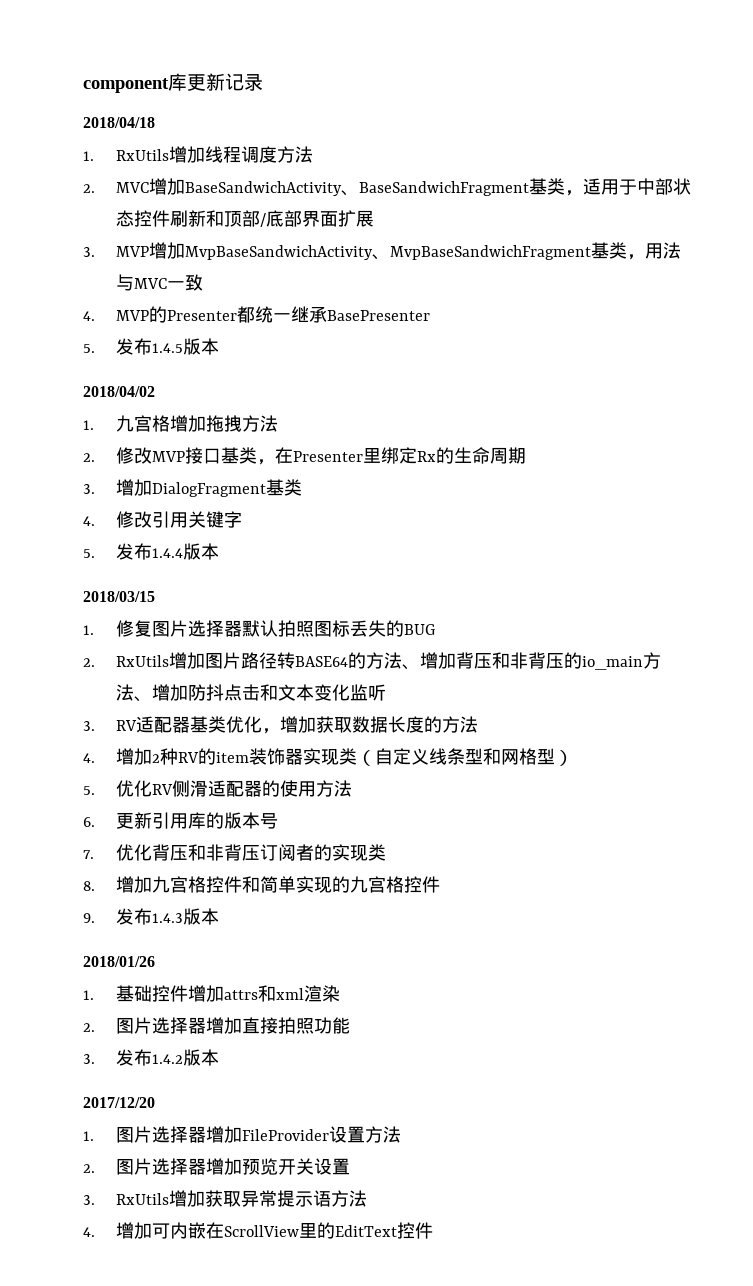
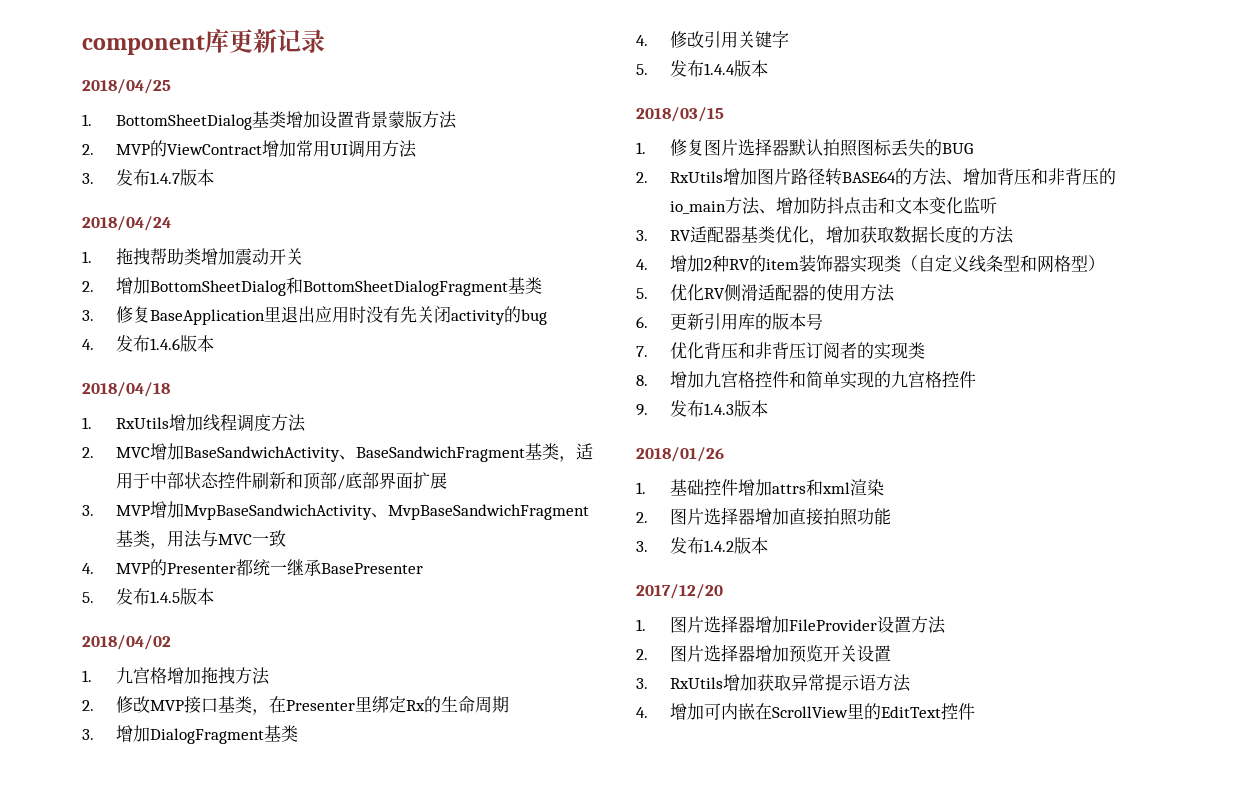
(263, 82) none -> [82,79,171,94] [82,111,457,130] [82,140,417,158] [82,169,214,186] [82,216,171,231] [82,248,303,265] [82,277,542,296] [82,306,547,325] [82,335,214,352] // 2018/04/25 // 1. BottomSheetDialog基类增加设置背景蒙版方法 // 2. MVP的ViewContract增加常用UI调用方法 // 3.发布1.4.7版本 // 2018/04/24 // 1.拖拽帮助类增加震动开关 // 2.增加BottomSheetDialog和BottomSheetDialogFragment基类 // 3.修复BaseApplication里退出应用时没有先关闭activity的bug // 4.发布1.4.6版本

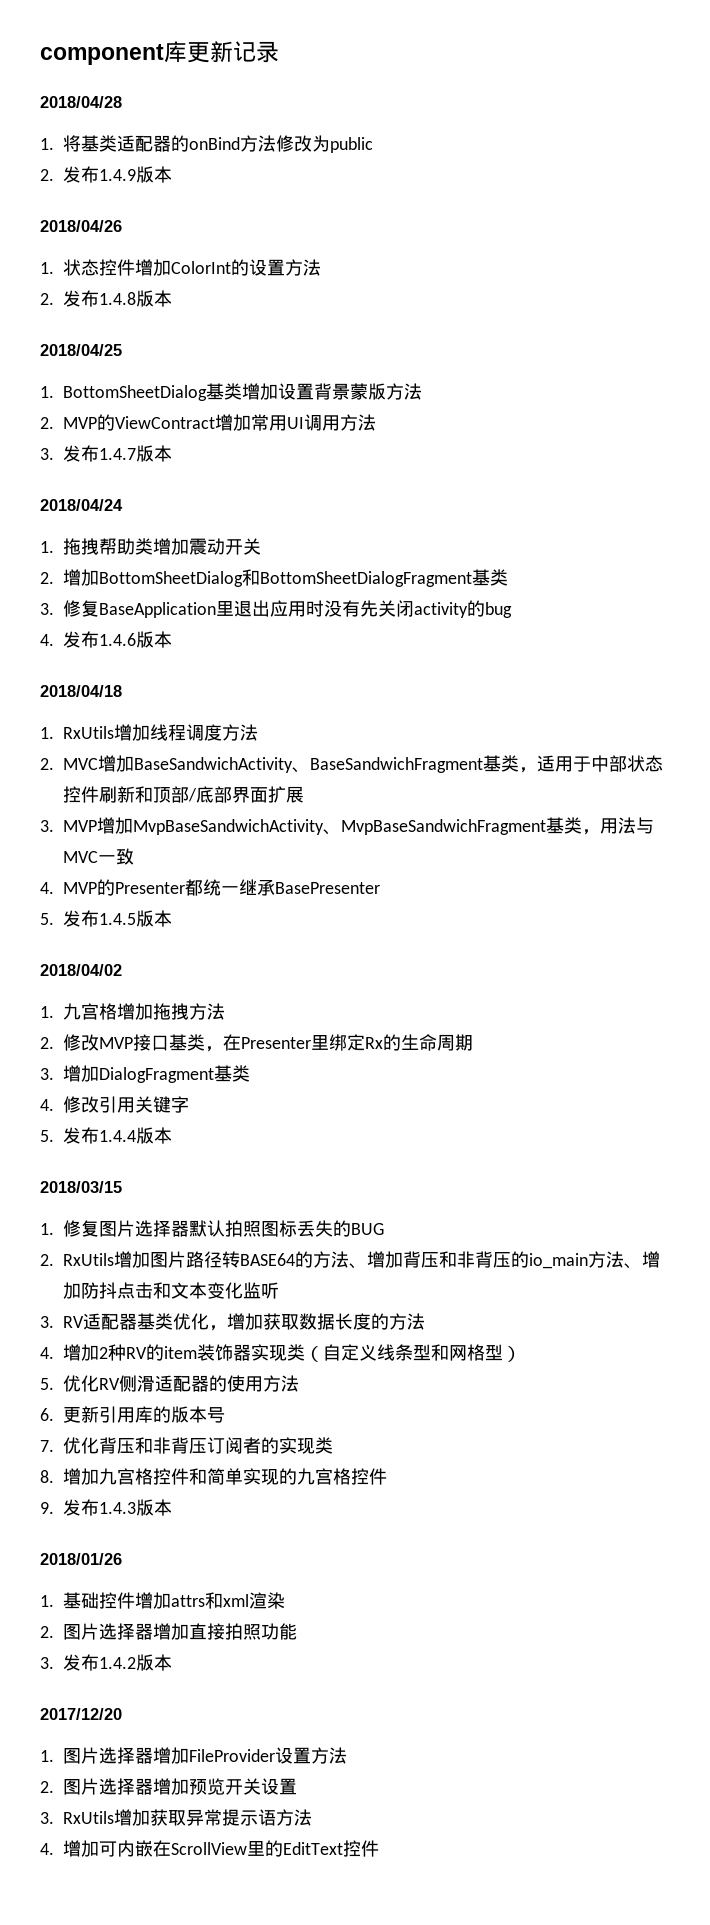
(325, 41) none -> [40,96,122,108] [40,135,373,153] [40,166,172,183] [40,220,122,232] [40,259,321,276] [40,290,172,307] // 2018/04/28 // 1.将基类适配器的onBind方法修改为public // 2.发布1.4.9版本 // 2018/04/26 // 1.状态控件增加ColorInt的设置方法 // 2.发布1.4.8版本

